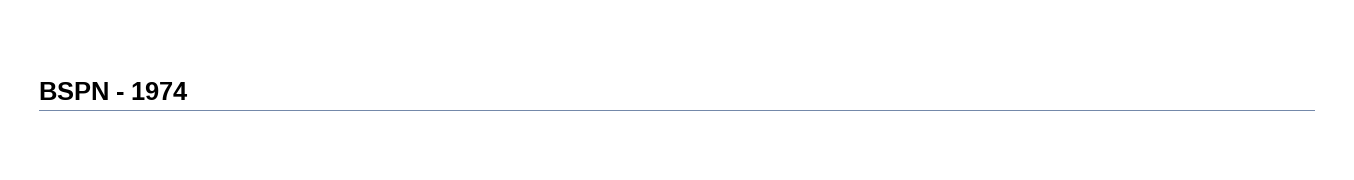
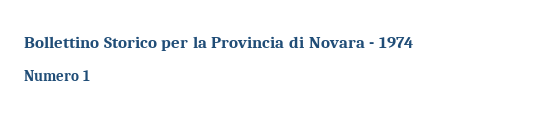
[39,82,109,100] BSPN -> [24,36,365,51] Bollettino Storico per la Provincia di Novara
(188, 91) none -> [24,70,91,81] // Numero 1

